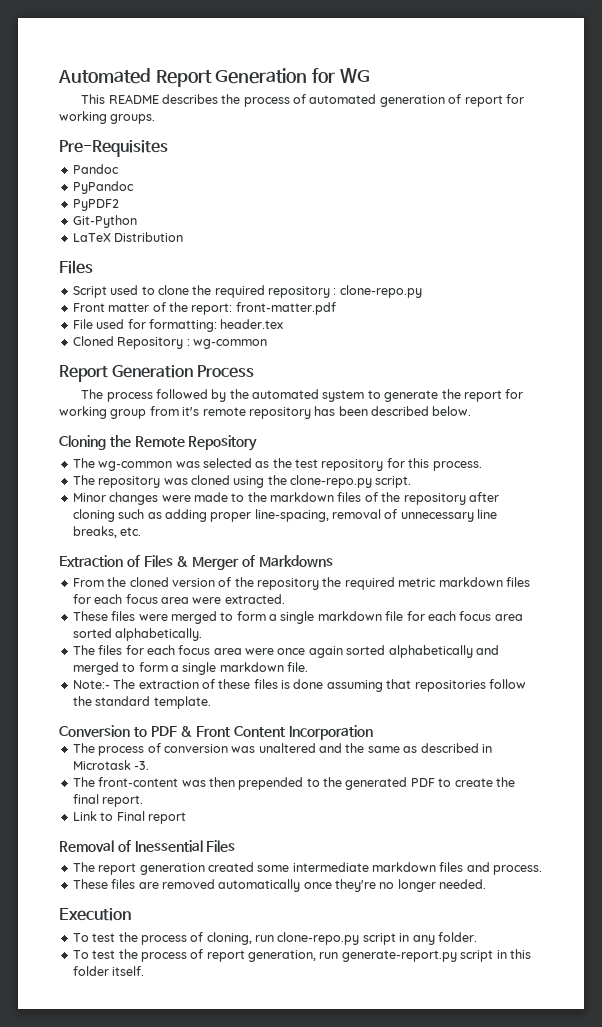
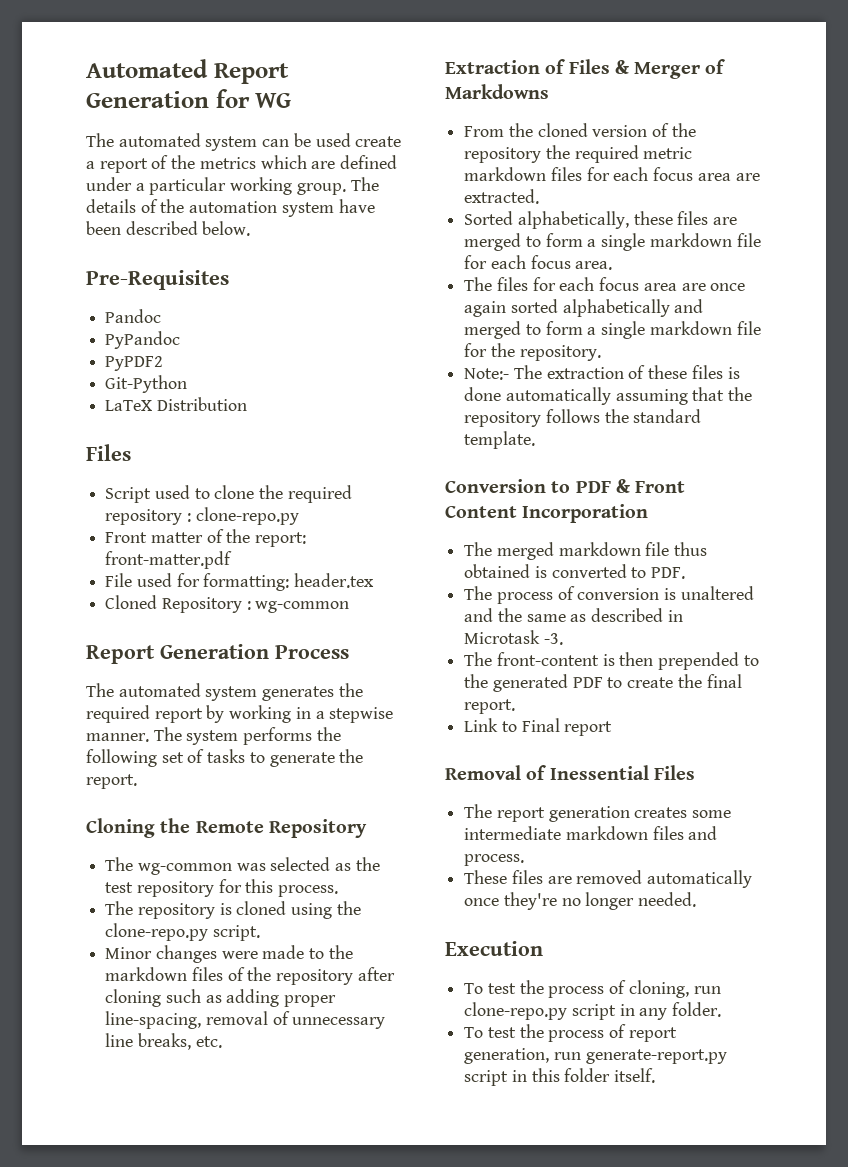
[81,94,524,107] [59,111,156,124] This README describes the process of automated generation of report for working groups. -> [86,133,402,151] [86,155,398,173] [86,177,379,195] [86,199,375,217] [86,221,251,236] The automated system can be used create a report of the metrics which are defined under a particular working group. The details of the automation system have been described below.
[106,389,524,402] [59,406,472,419] process followed by the automated system to generate the report for working group from it's remote repository has been described below. -> [118,683,363,701] [86,705,394,723] [86,727,341,745] [86,749,364,767] [86,774,137,789] automated system generates the required report by working in a stepwise manner. The system performs the following set of tasks to generate the report.
[163,478,188,485] was -> [219,903,232,915] is
[192,597,222,604] were -> [735,173,760,181] are
[72,611,168,621] These files were -> [464,211,738,229] Sorted alphabetically, these files are
[494,614,523,621] [72,628,203,641] area sorted alphabetically. -> [575,261,613,270] area.
[245,648,274,655] were -> [681,283,706,291] are
[287,662,308,672] file. -> [736,321,761,335] [464,343,601,361] file for the repository.
(324, 684) none -> [505,387,611,405] automatically
[414,679,526,692] repositories follow -> [728,387,753,401] [464,409,600,427] the repository follows
(373, 732) none -> [464,542,708,560] [464,564,686,579] // The merged markdown file thus obtained is converted to PDF.
[231,746,256,753] was -> [664,588,677,600] is
[181,780,206,787] was -> [602,654,615,666] is
[207,862,254,872] created -> [634,807,688,818] creates

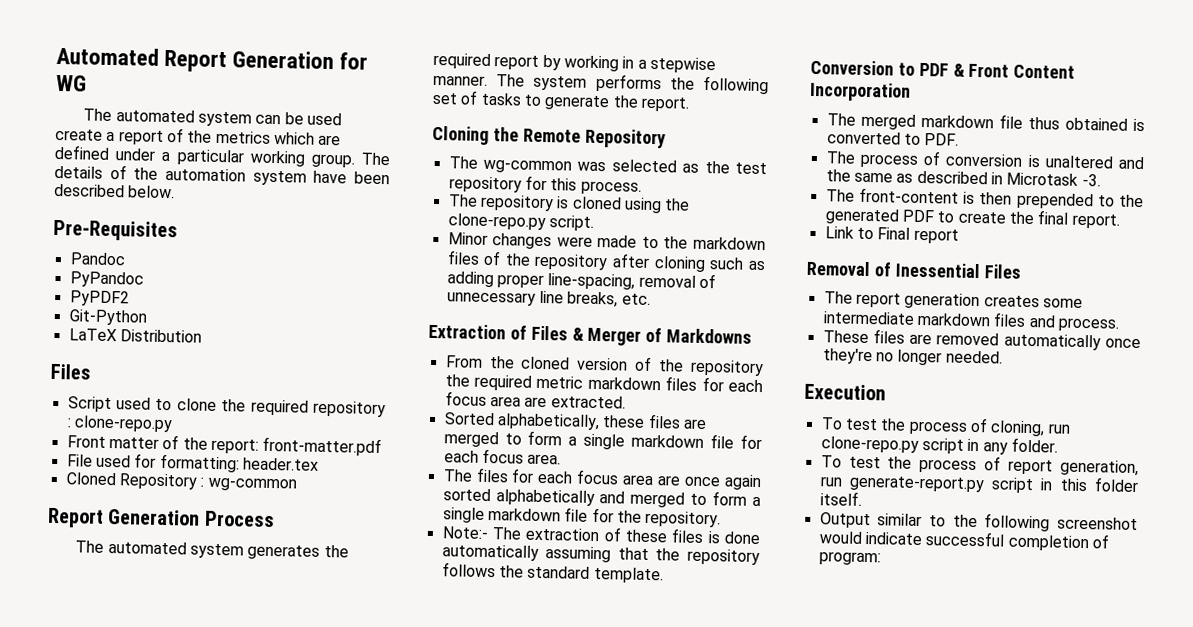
(656, 1075) none -> [819,512,1138,532] [818,531,1109,552] [818,551,881,566] // Output similar to the following screenshot would indicate successful completion of program:

